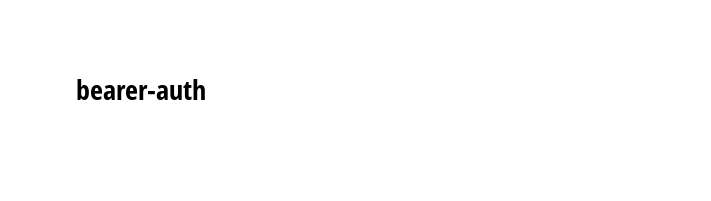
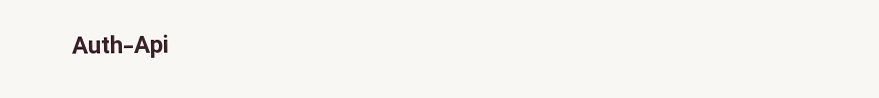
[76,79,206,100] bearer-auth -> [71,34,170,59] Auth-Api

